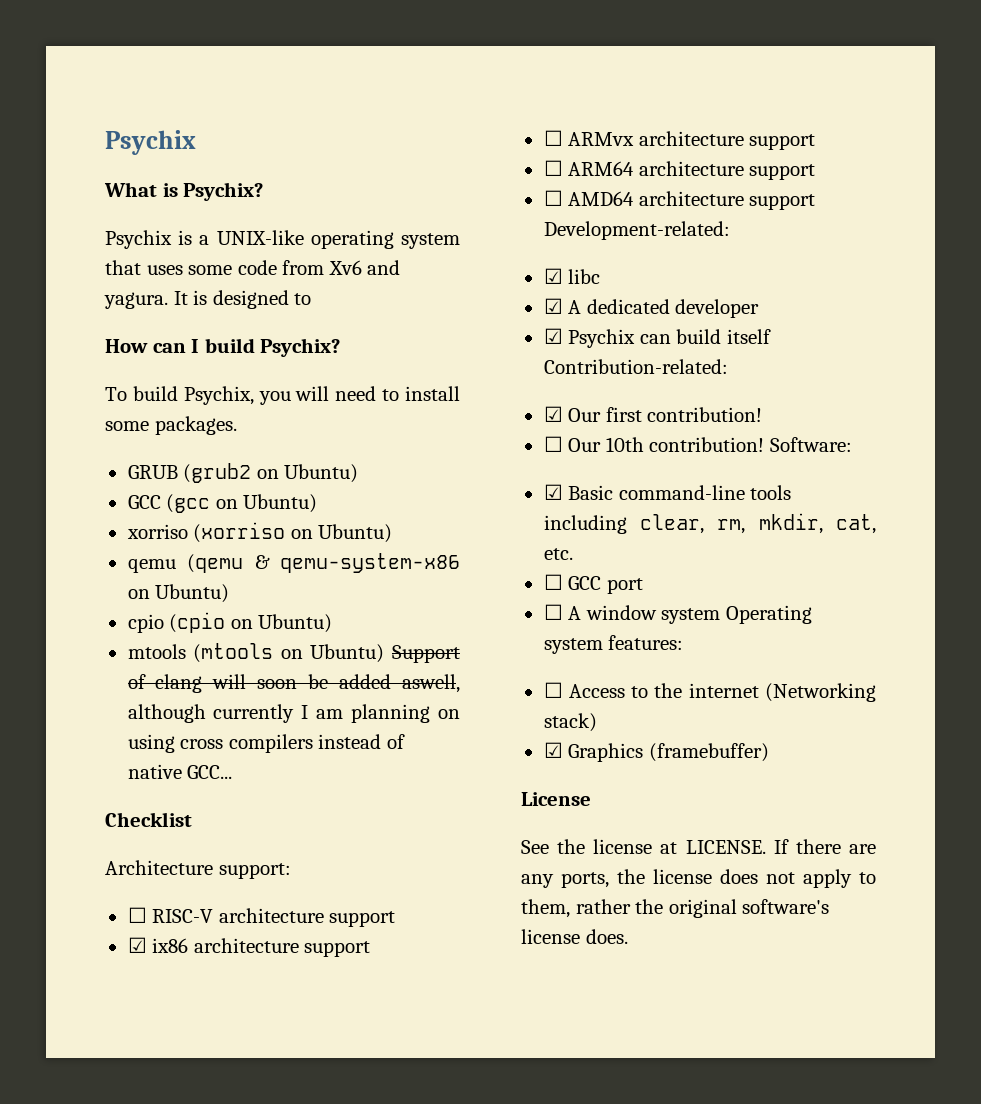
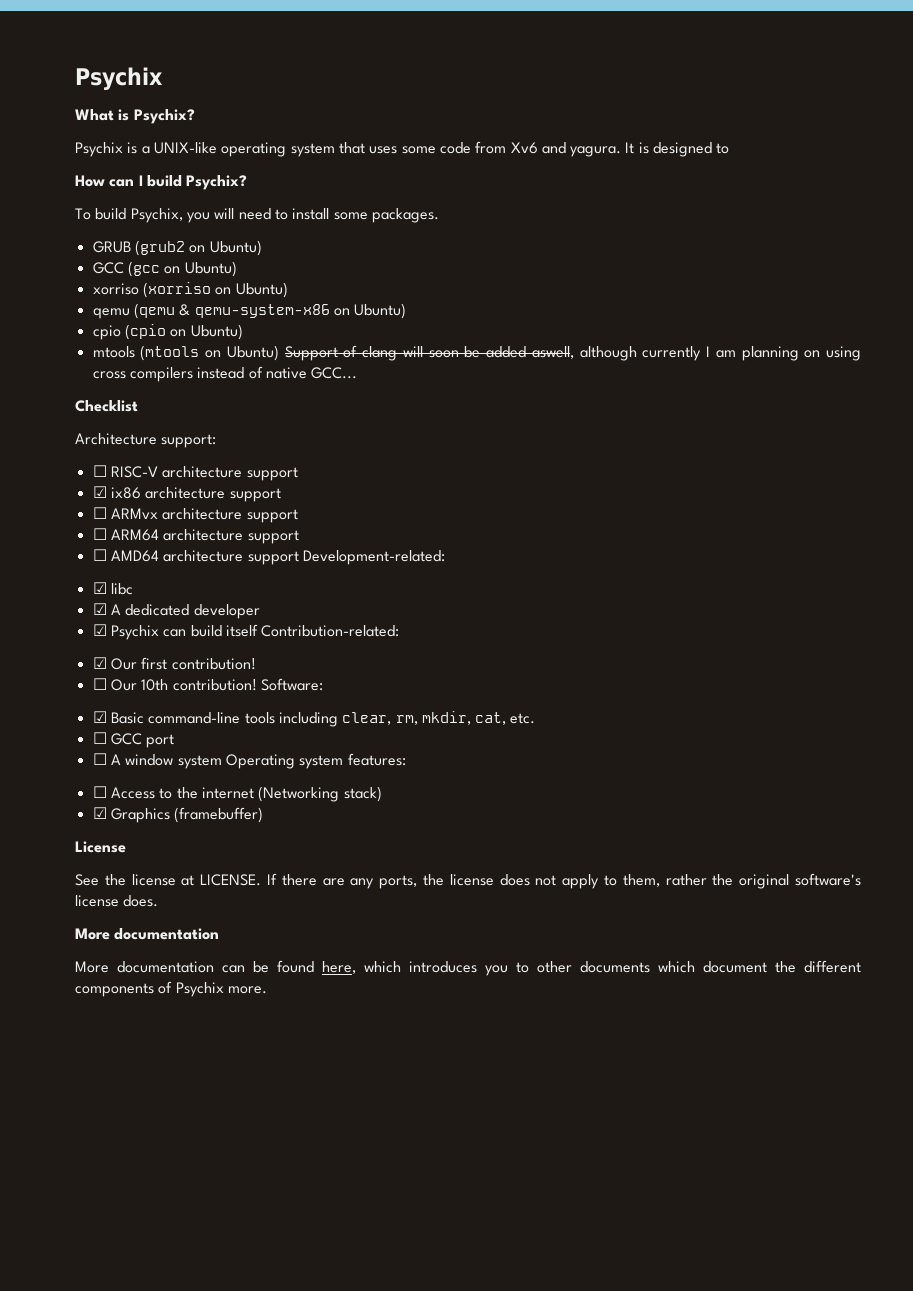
(628, 936) none -> [75,928,220,940] [75,960,861,976] [75,981,267,997] // More documentation // More documentation can be found here, which introduces you to other documents which document the different components of Psychix more.

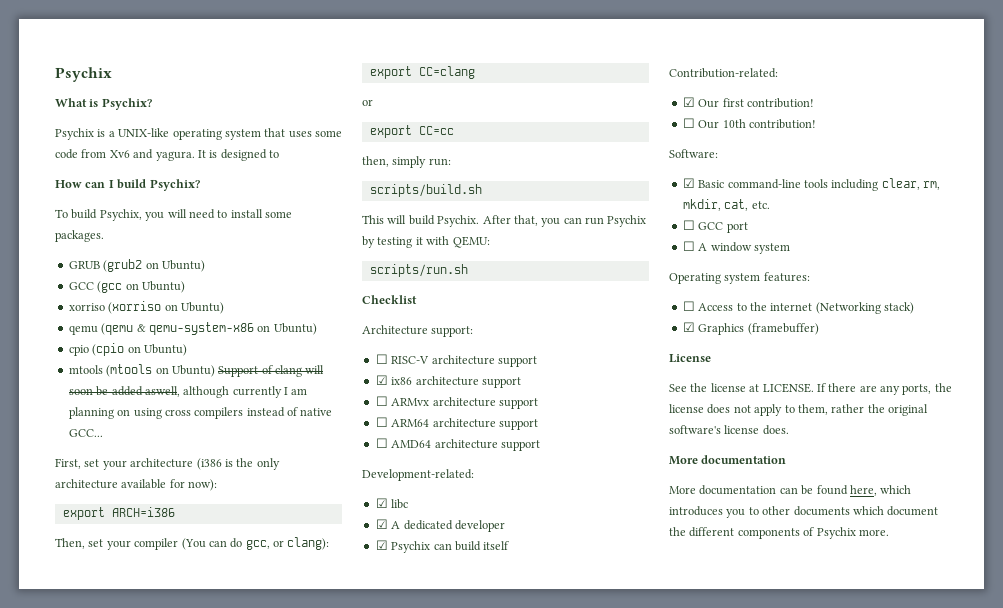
(358, 373) none -> [55,458,280,470] [55,479,218,491] [62,507,175,520] [55,537,330,550] [369,66,475,79] [362,99,373,106] [369,125,454,138] [362,156,451,168] [369,184,482,197] [362,215,647,227] [362,236,490,248] [369,264,468,277] // First, set your architecture (i386 is the only architecture available for now): // export ARCH=i386 // Then, set your compiler (You can do gcc, or clang): // export CC=clang // or // export CC=cc // then, simply run: // scripts/build.sh // This will build Psychix. After that, you can run Psychix by testing it with QEMU: // scripts/run.sh
(299, 558) none -> (540, 445) //
(258, 630) none -> (510, 545) //
(257, 685) none -> (816, 124) //
(222, 762) none -> (790, 248) //

